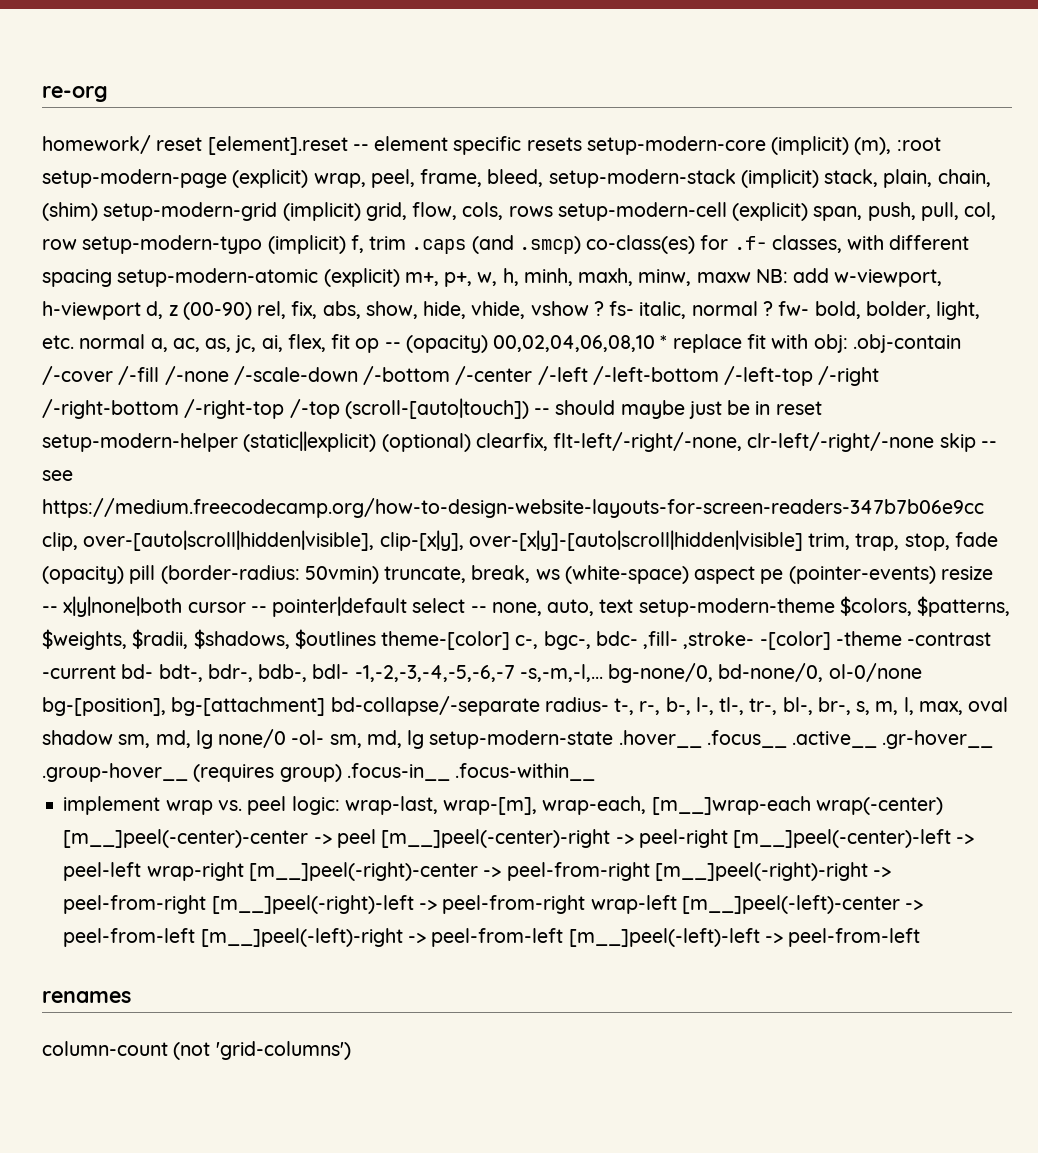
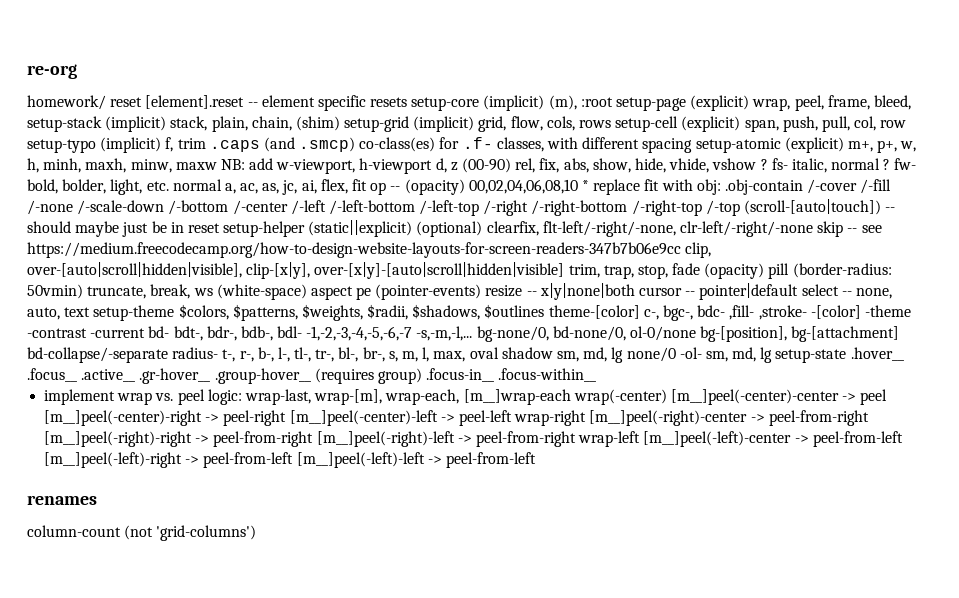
[586,136,766,155] setup-modern-core -> [411,97,480,111] setup-core
[42,169,227,188] setup-modern-page -> [616,97,687,111] setup-page
[548,169,736,188] setup-modern-stack -> [27,116,102,132] setup-stack
[103,202,278,221] setup-modern-grid -> [344,116,410,132] setup-grid
[557,202,727,221] setup-modern-cell -> [615,116,679,132] setup-cell
[82,235,263,254] setup-modern-typo -> [27,139,96,153] setup-typo
[117,268,319,287] setup-modern-atomic -> [695,138,781,153] setup-atomic
[42,433,238,452] setup-modern-helper -> [223,221,306,237] setup-helper
[638,598,835,617] setup-modern-theme -> [93,305,175,321] setup-theme
[429,730,614,749] setup-modern-state -> [775,349,847,363] setup-state

